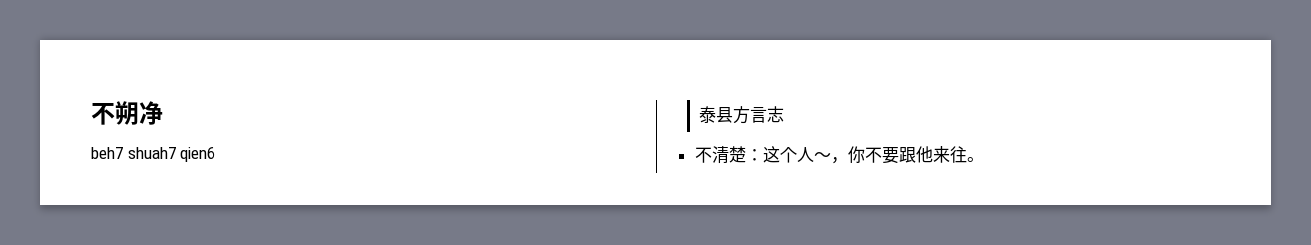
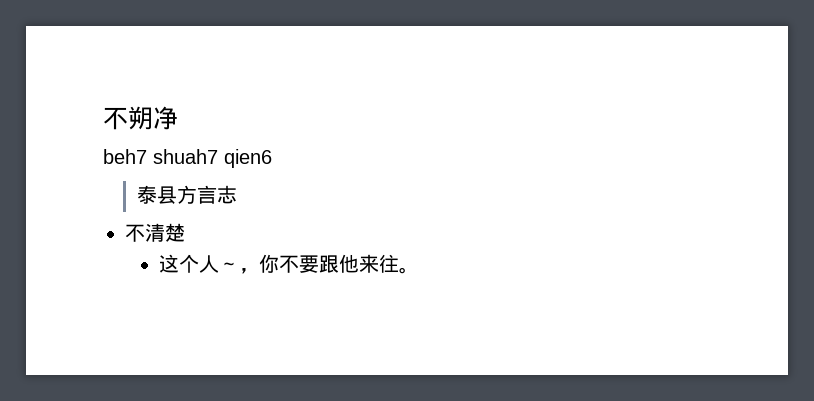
[745,149,763,161] ： -> (185, 232) //

